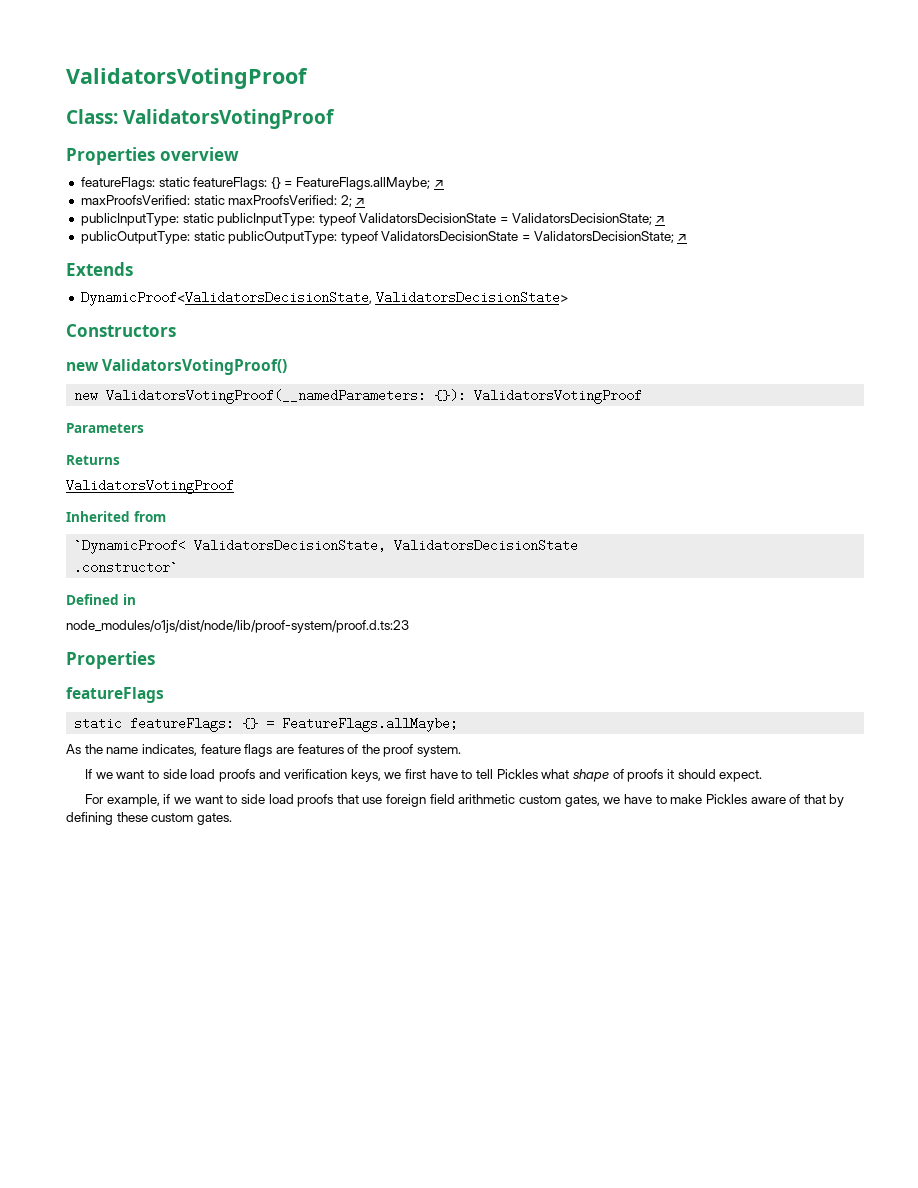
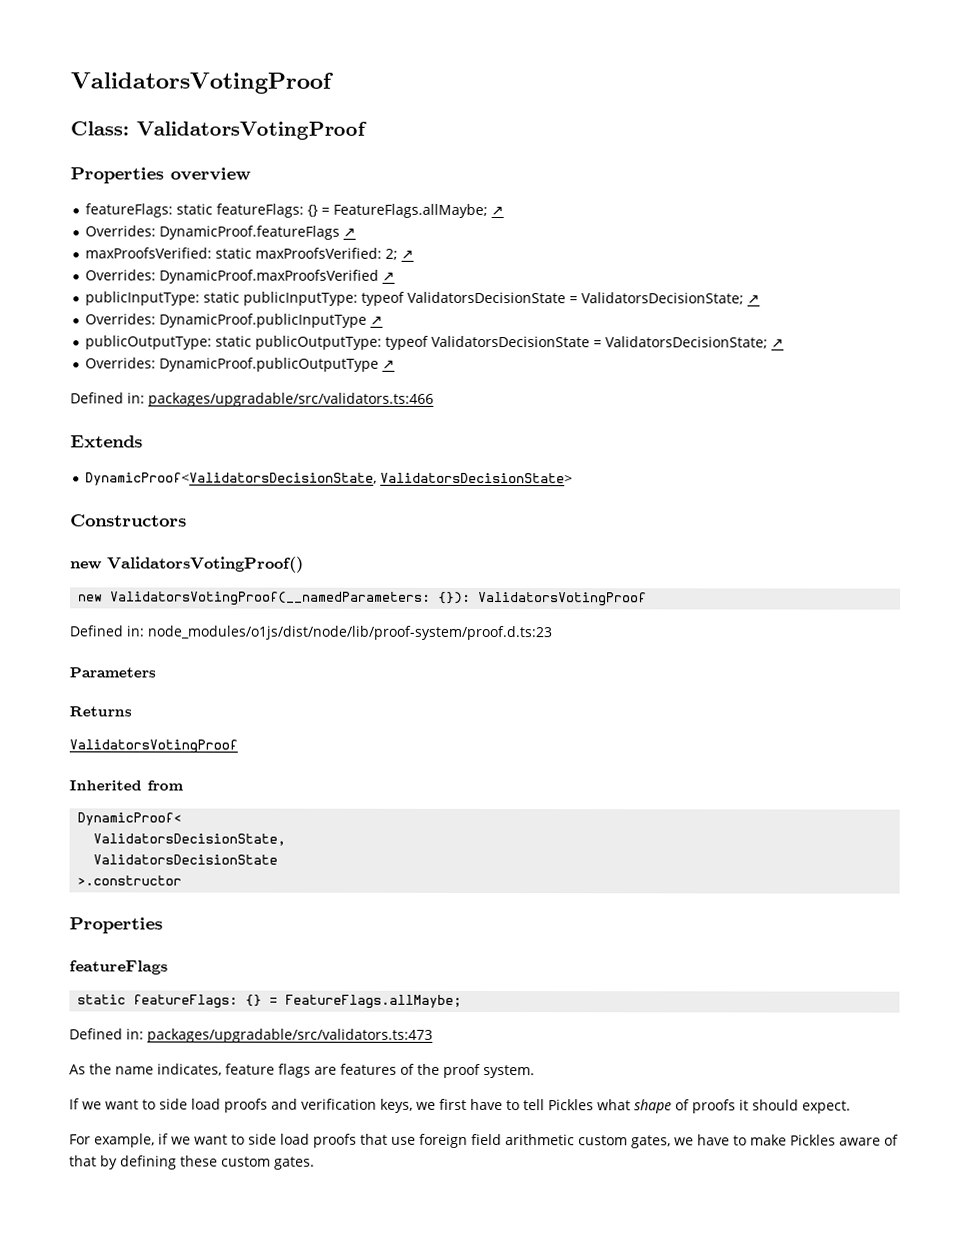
(444, 183) none -> [85,225,357,240] // Overrides: DynamicProof.featureFlags ↗
(366, 201) none -> [85,269,396,284] // Overrides: DynamicProof.maxProofsVerified ↗
(666, 219) none -> [85,313,384,328] // Overrides: DynamicProof.publicInputType ↗
(688, 237) none -> [85,357,396,372] [70,392,434,407] // Overrides: DynamicProof.publicOutputType ↗ // Defined in: packages/upgradable/src/validators.ts:466
(643, 396) none -> [69,625,553,641] // Defined in: node_modules/o1js/dist/node/lib/proof-system/proof.d.ts:23
[74,539,187,554] `DynamicProof< -> [77,812,183,826] DynamicProof< //
(387, 545) none -> (287, 839) //
[74,561,179,574] [66,594,136,605] [66,620,409,633] .constructor` // Defined in // node_modules/o1js/dist/node/lib/proof-system/proof.d.ts:23 -> [77,875,183,886] >.constructor
(459, 724) none -> [69,1028,433,1043] // Defined in: packages/upgradable/src/validators.ts:473

